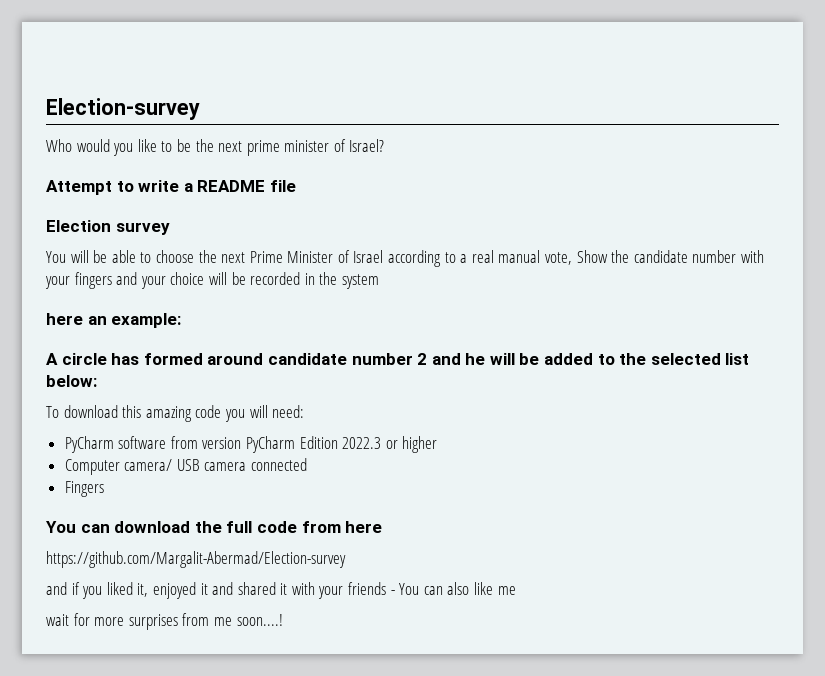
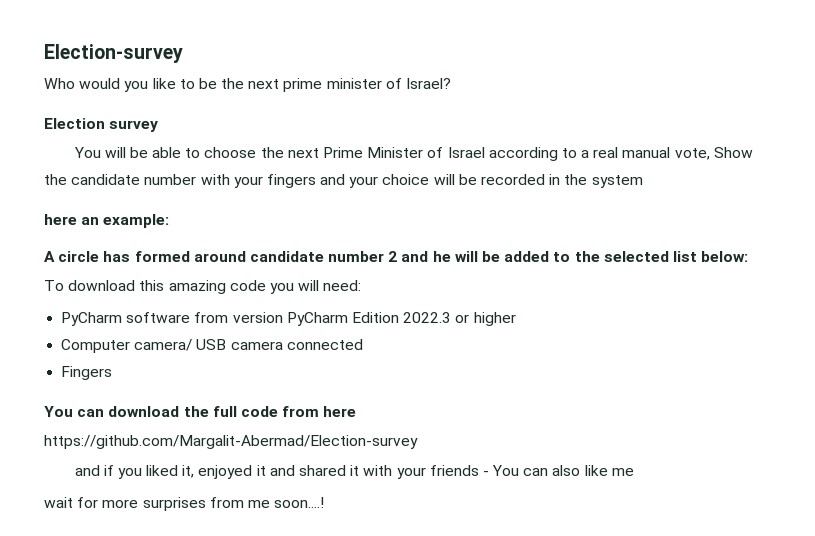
[46,180,296,195] // Attempt to write a README file -> (452, 83) none

